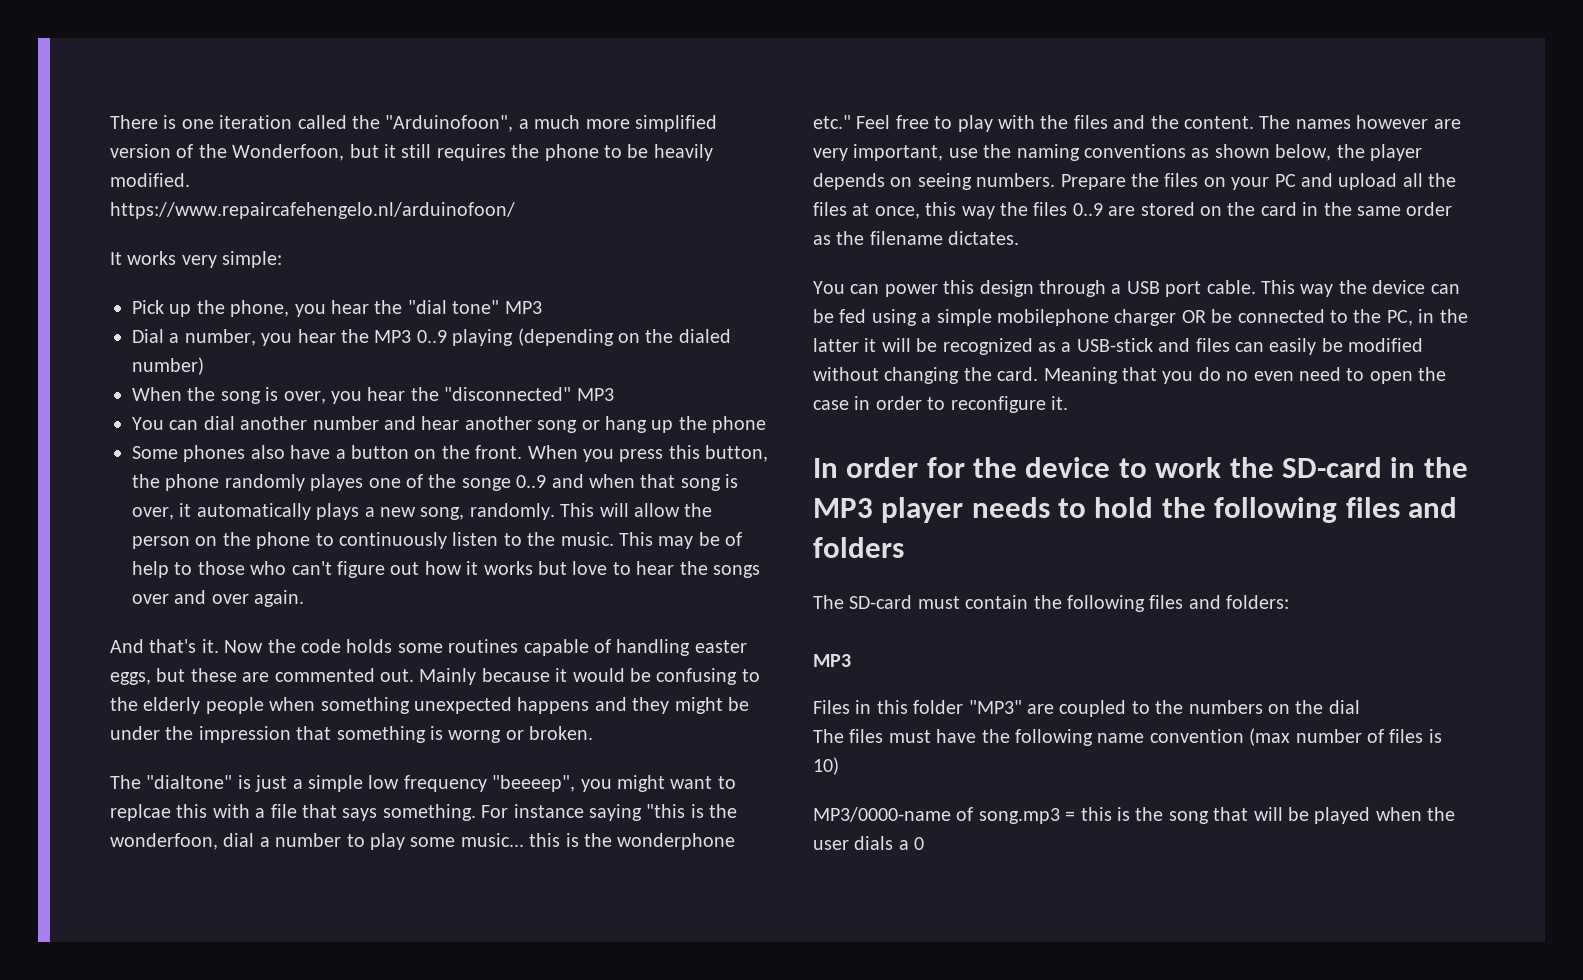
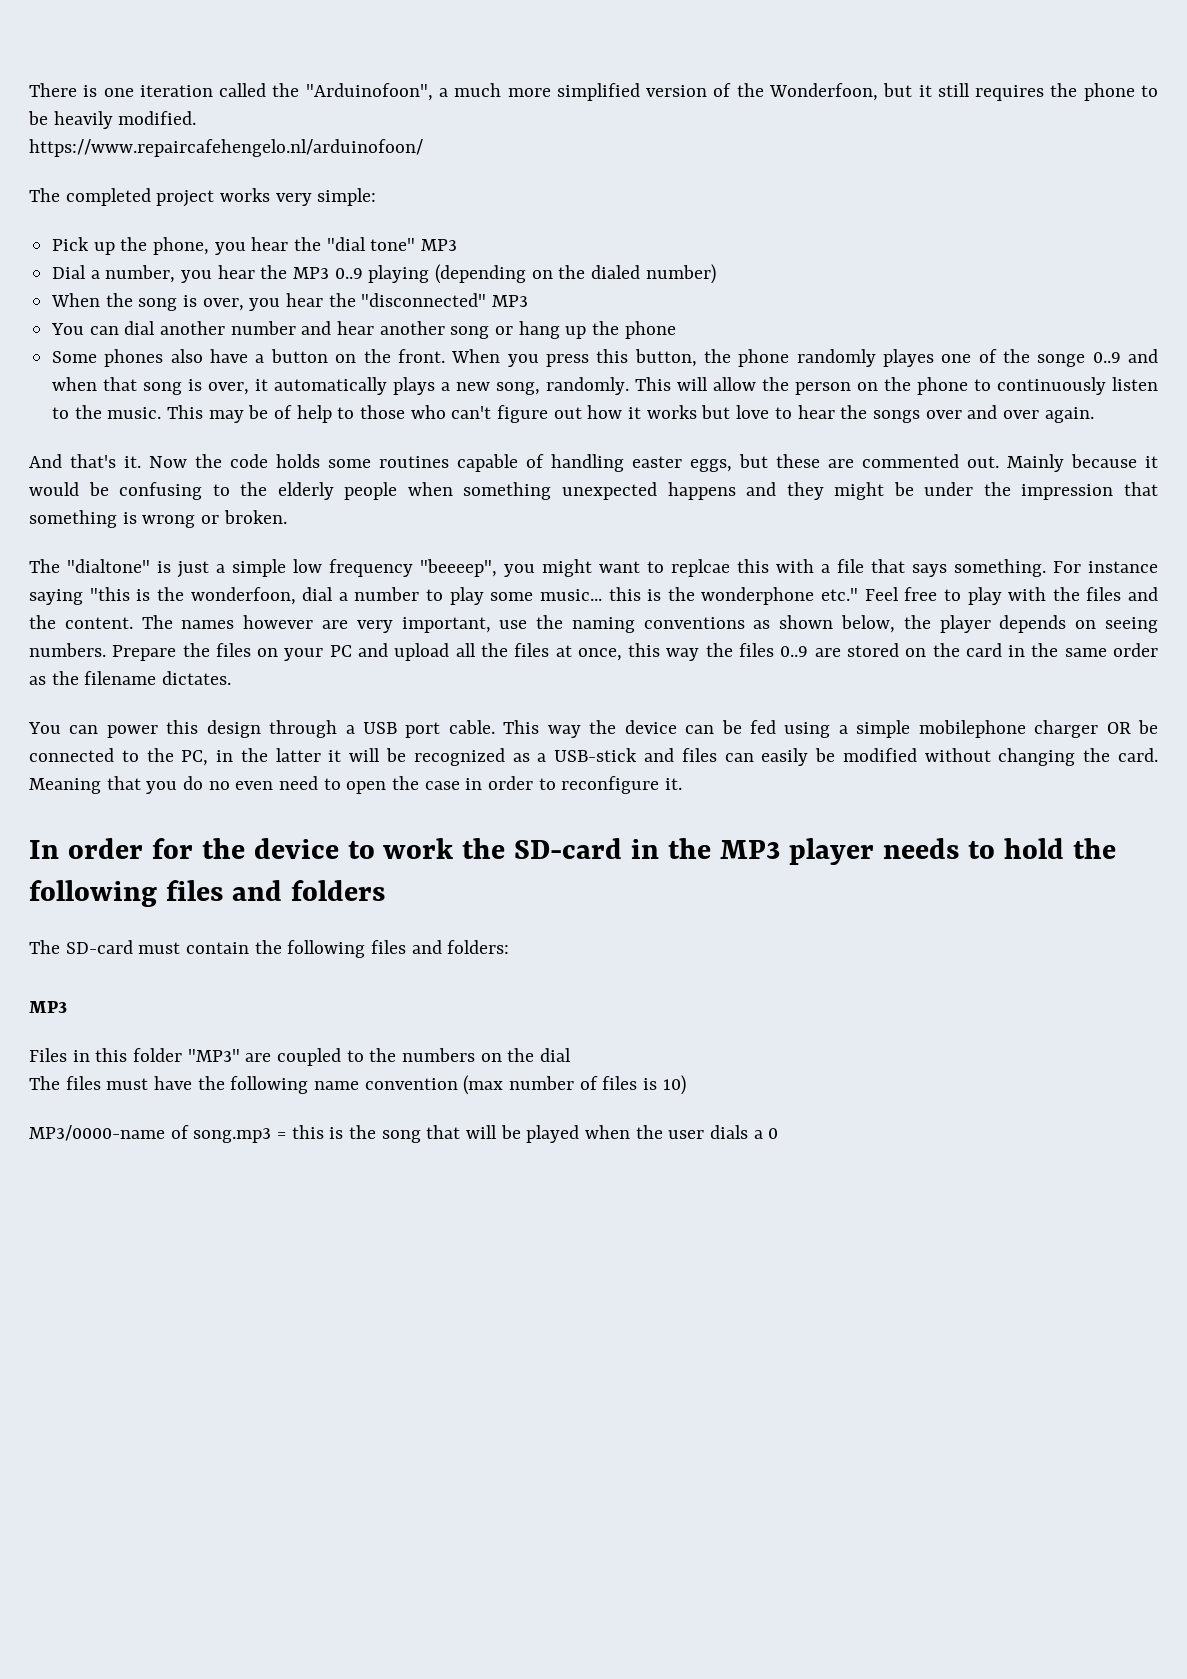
[110,252,122,265] It -> [29,188,215,207] The completed project
[448,730,502,743] worng -> [142,515,196,528] wrong

